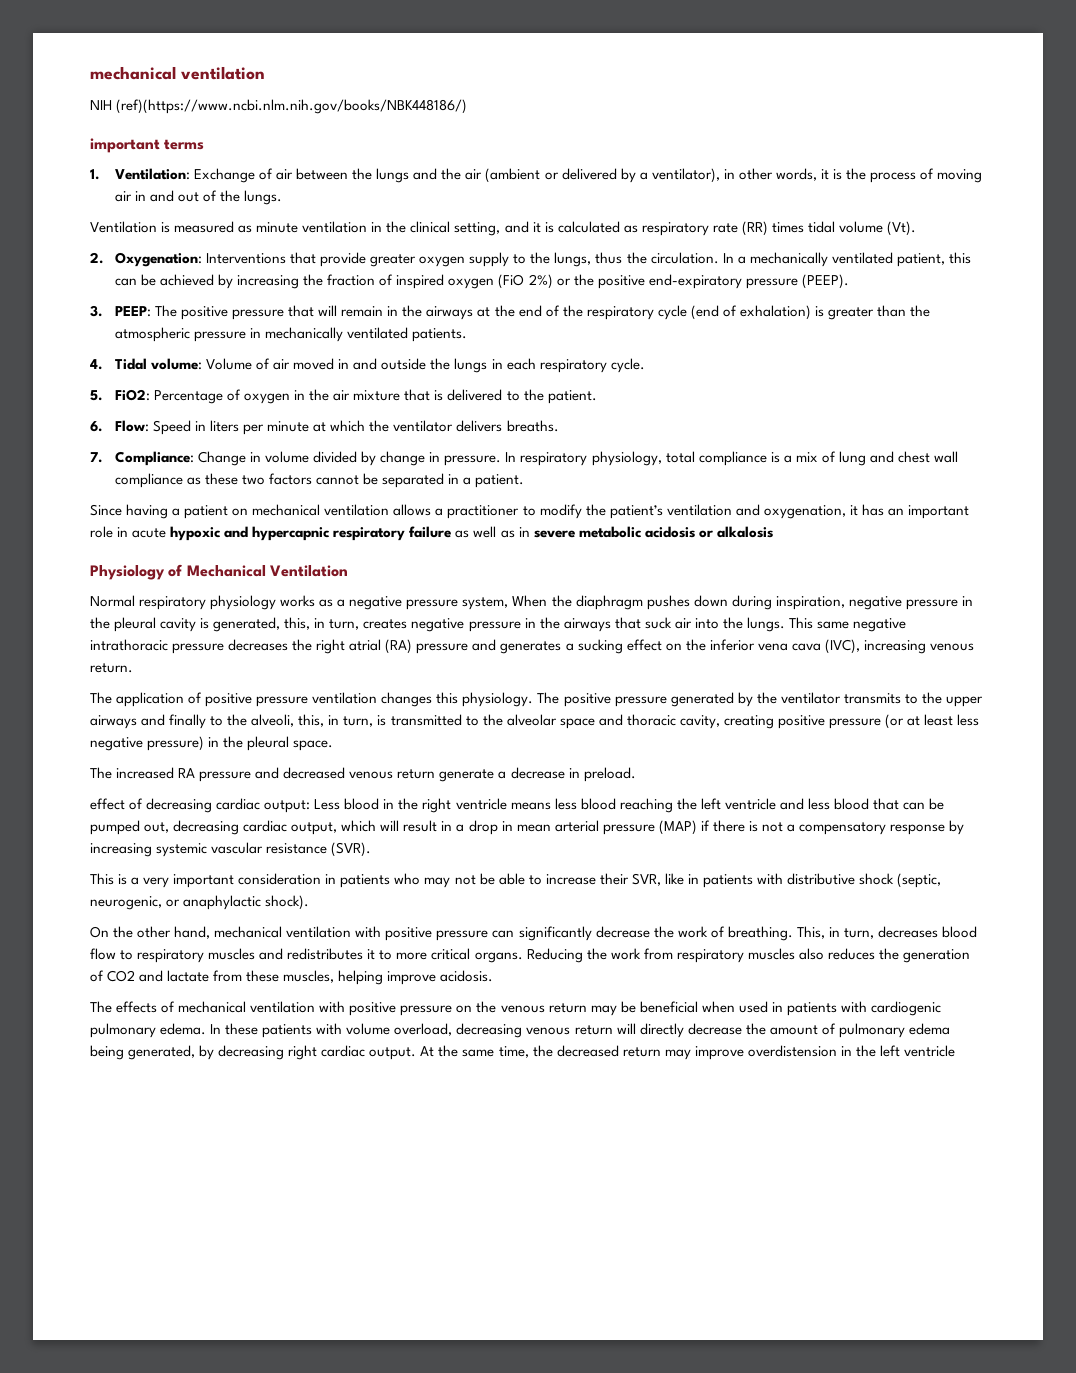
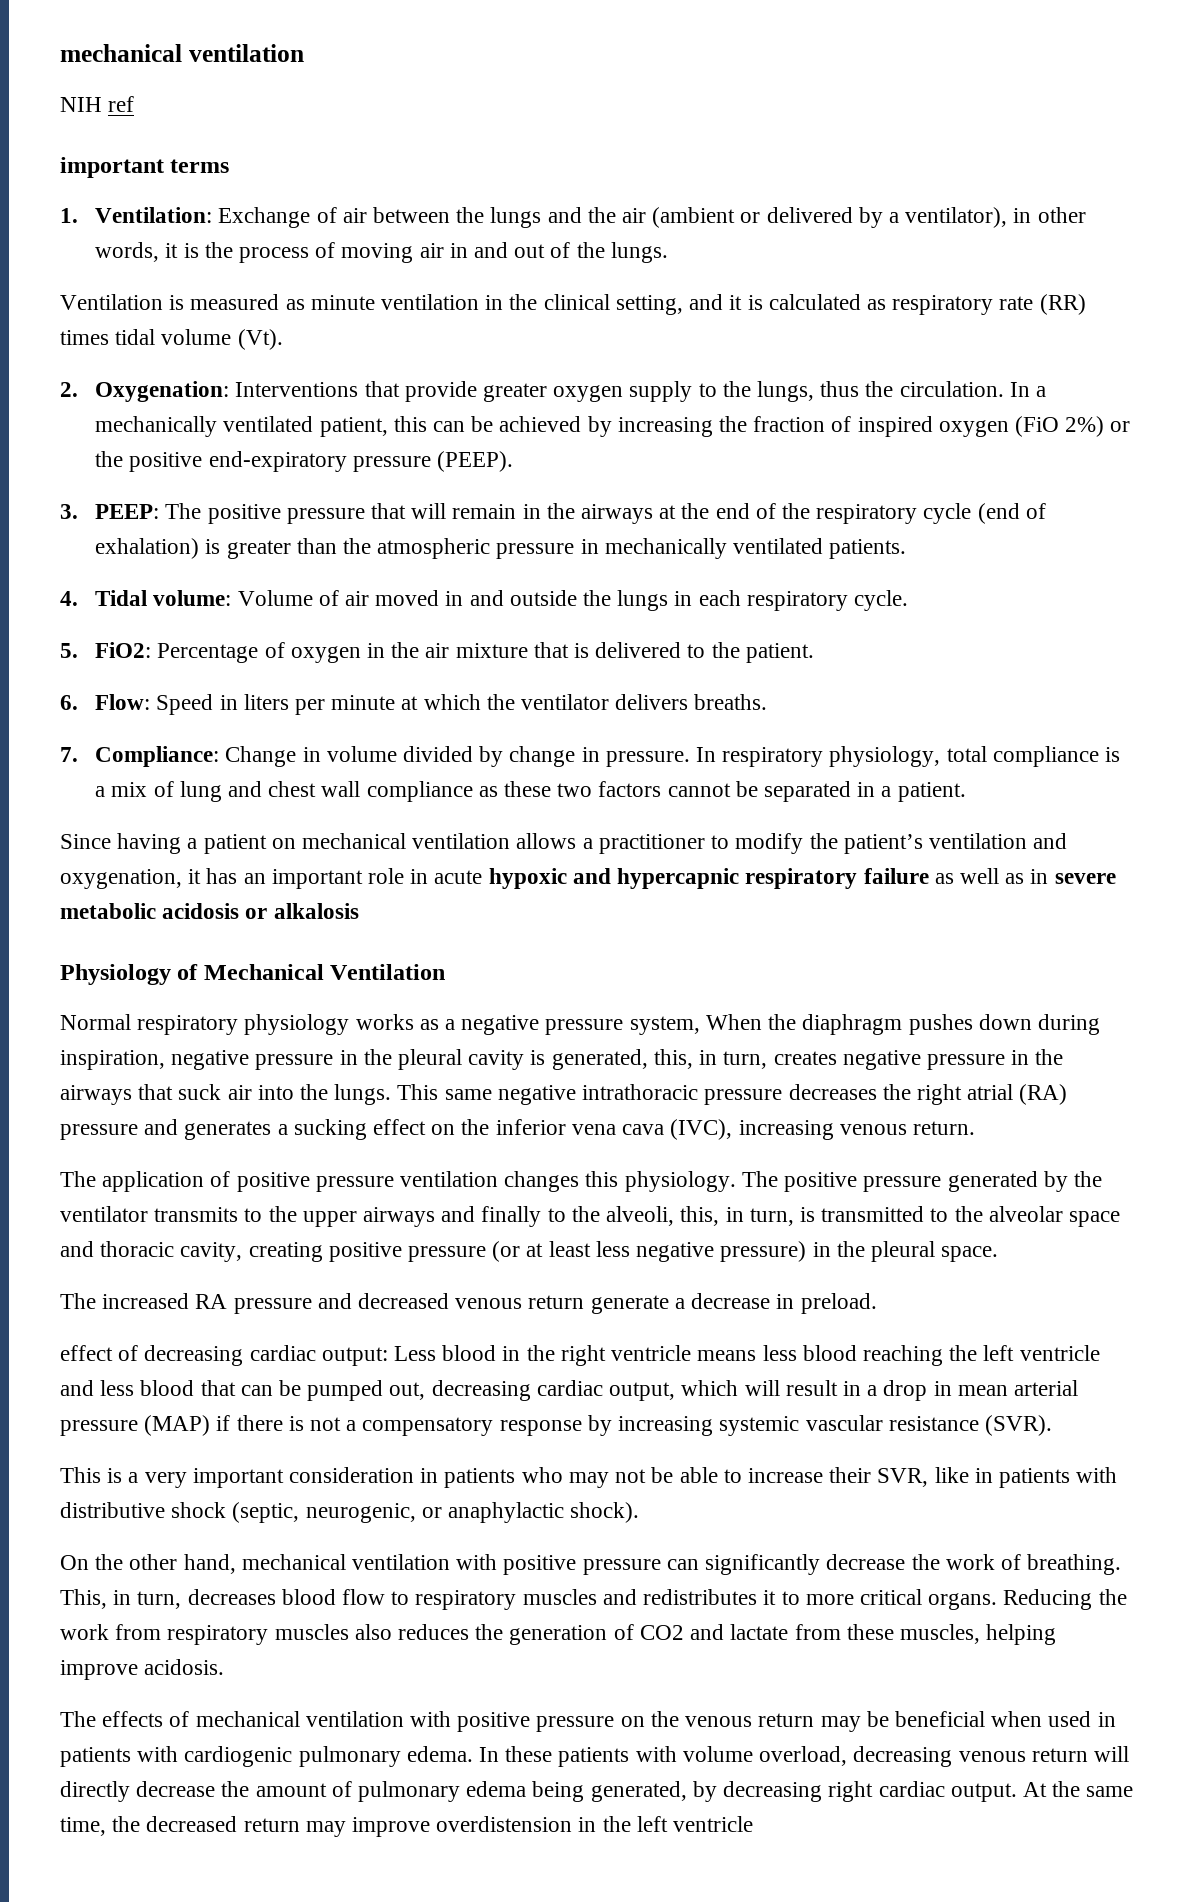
[116,99,468,114] (ref)(https://www.ncbi.nlm.nih.gov/books/NBK448186/) -> [108,96,135,112] ref

